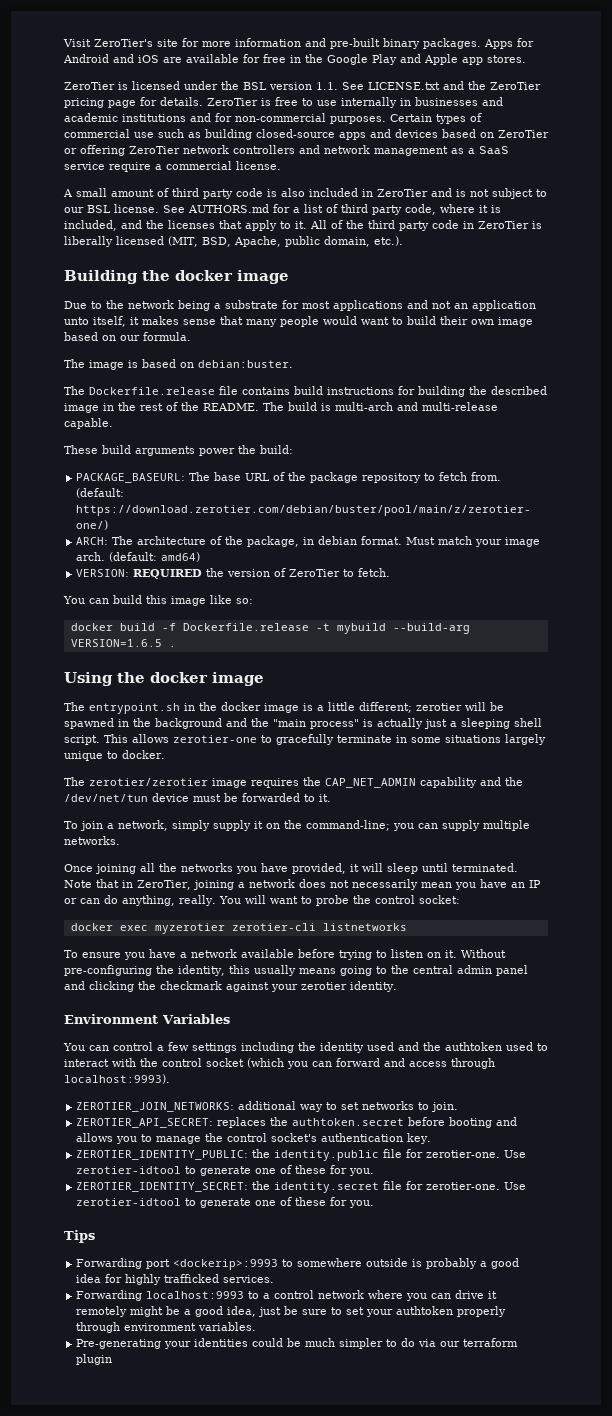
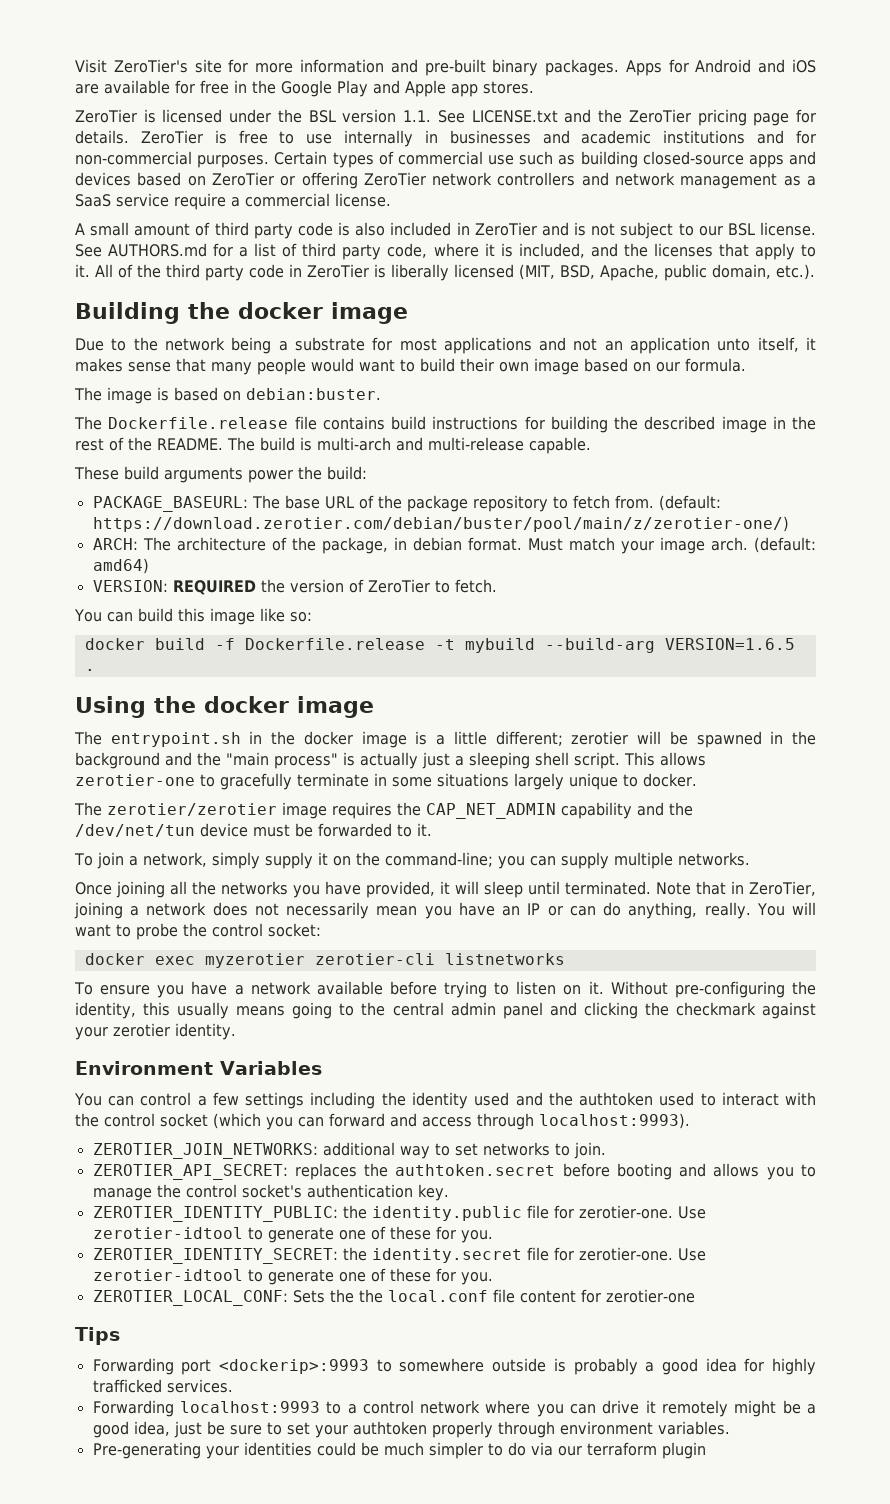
(375, 1204) none -> [92,1289,695,1306] // ZEROTIER_LOCAL_CONF: Sets the the local.conf file content for zerotier-one

